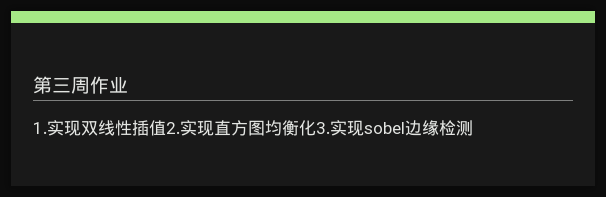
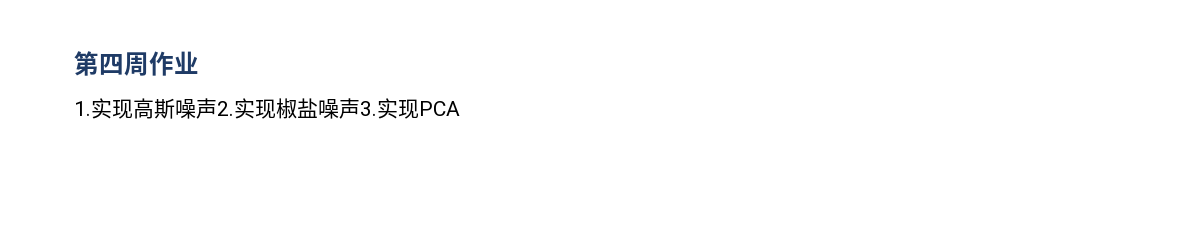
[52,78,71,93] 三 -> [99,54,124,75] 四
[81,120,473,136] 双线性插值2.实现直方图均衡化3.实现sobel边缘检测 -> [133,98,460,119] 高斯噪声2.实现椒盐噪声3.实现PCA

